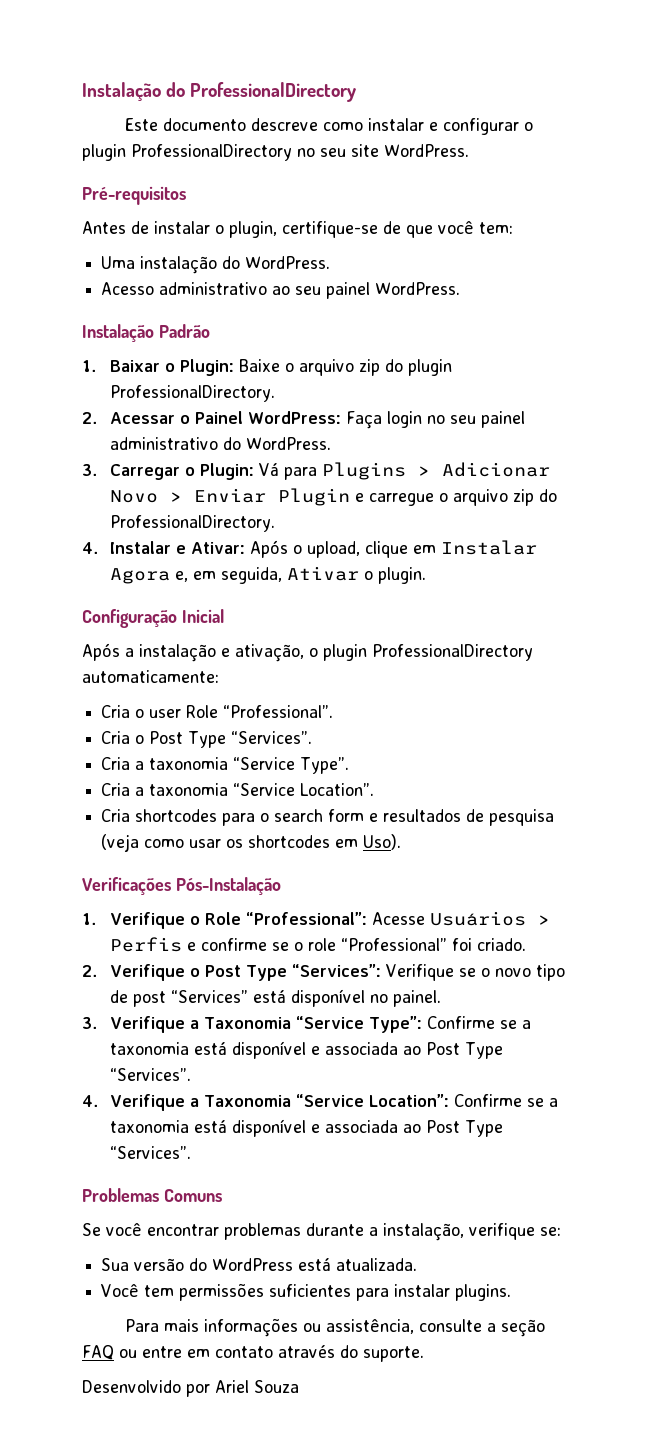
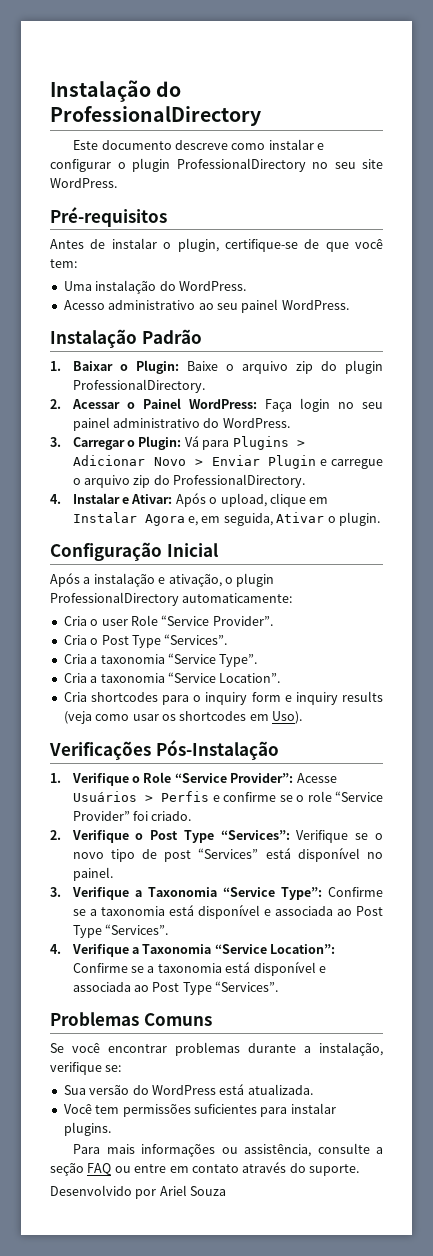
[223,705,334,718] “Professional”. -> [161,615,273,626] “Service Provider”.
[274,809,324,822] search -> [205,692,248,705] inquiry
[383,809,555,826] resultados de pesquisa -> [295,691,383,705] inquiry results
[246,912,368,925] “Professional”: -> [174,773,294,783] “Service Provider”:
[341,938,448,951] “Professional” -> [334,791,383,802] [72,811,130,821] “Service Provider”

